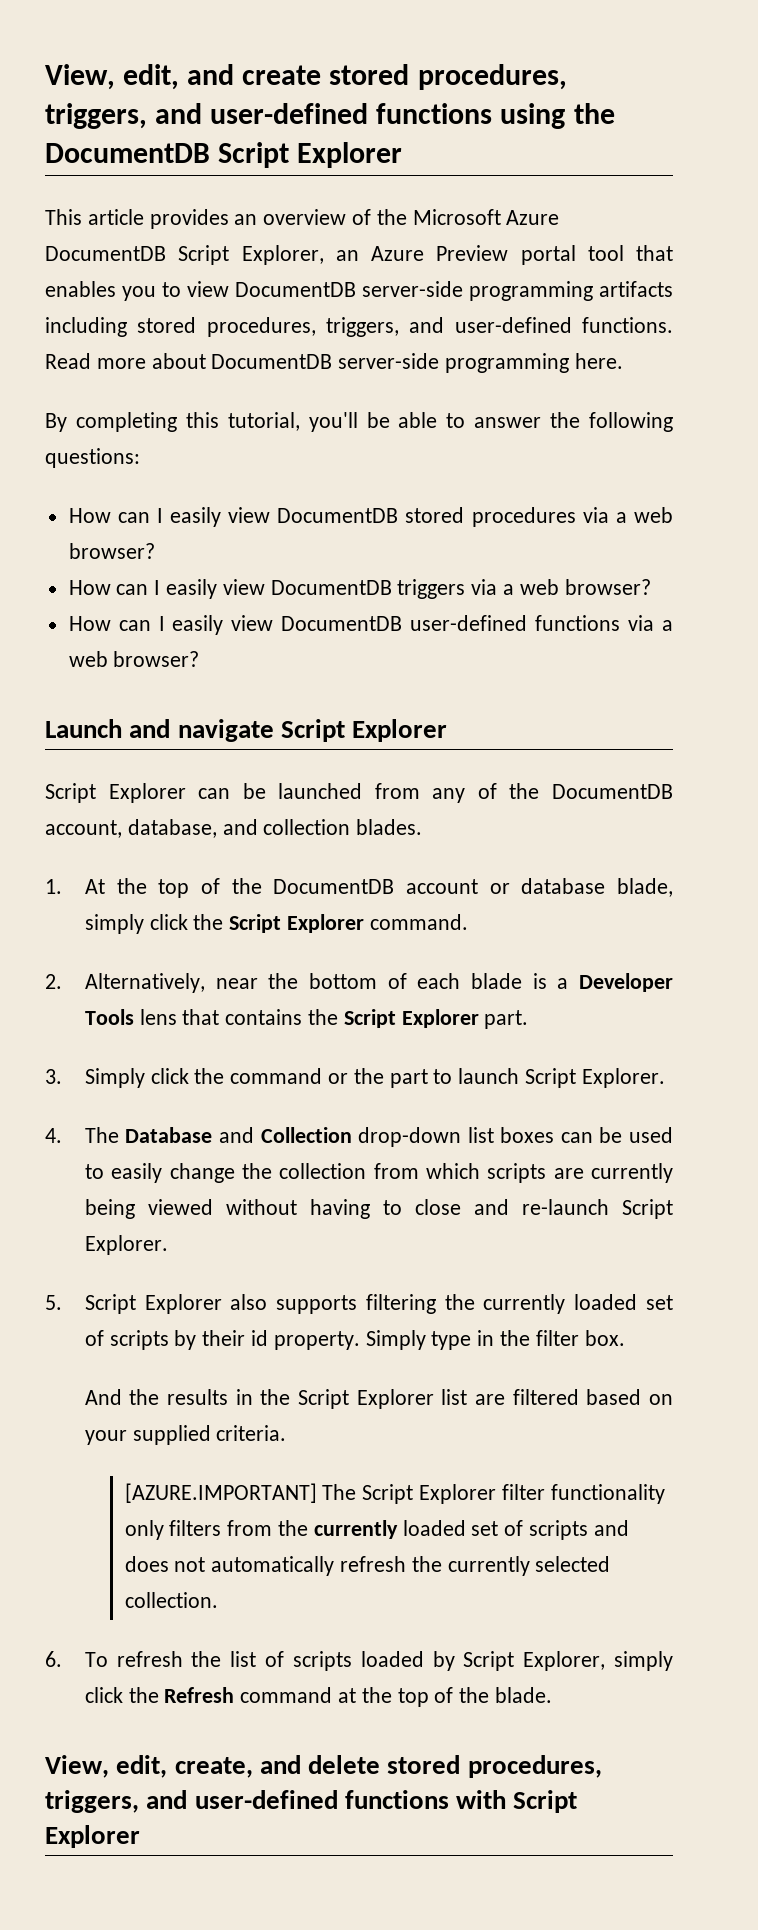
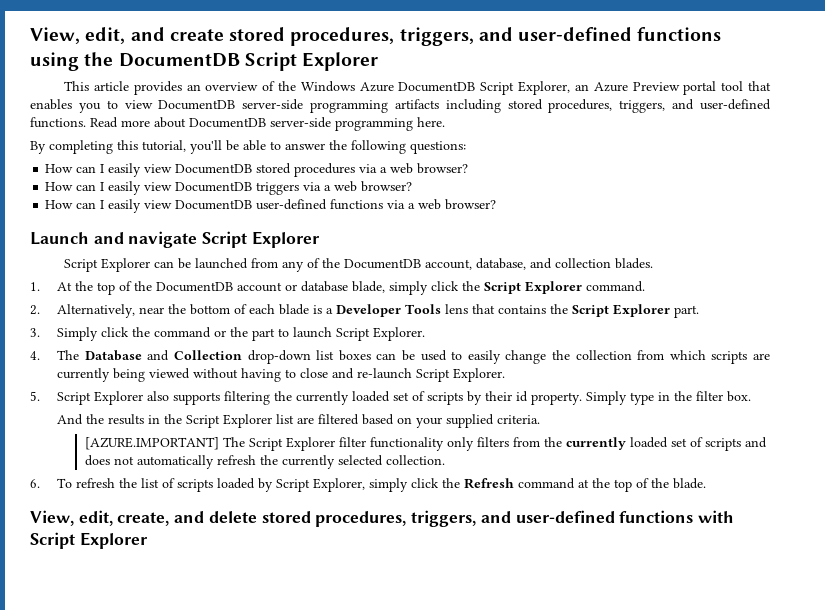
[412,209,501,225] Microsoft -> [300,81,355,92] Windows

